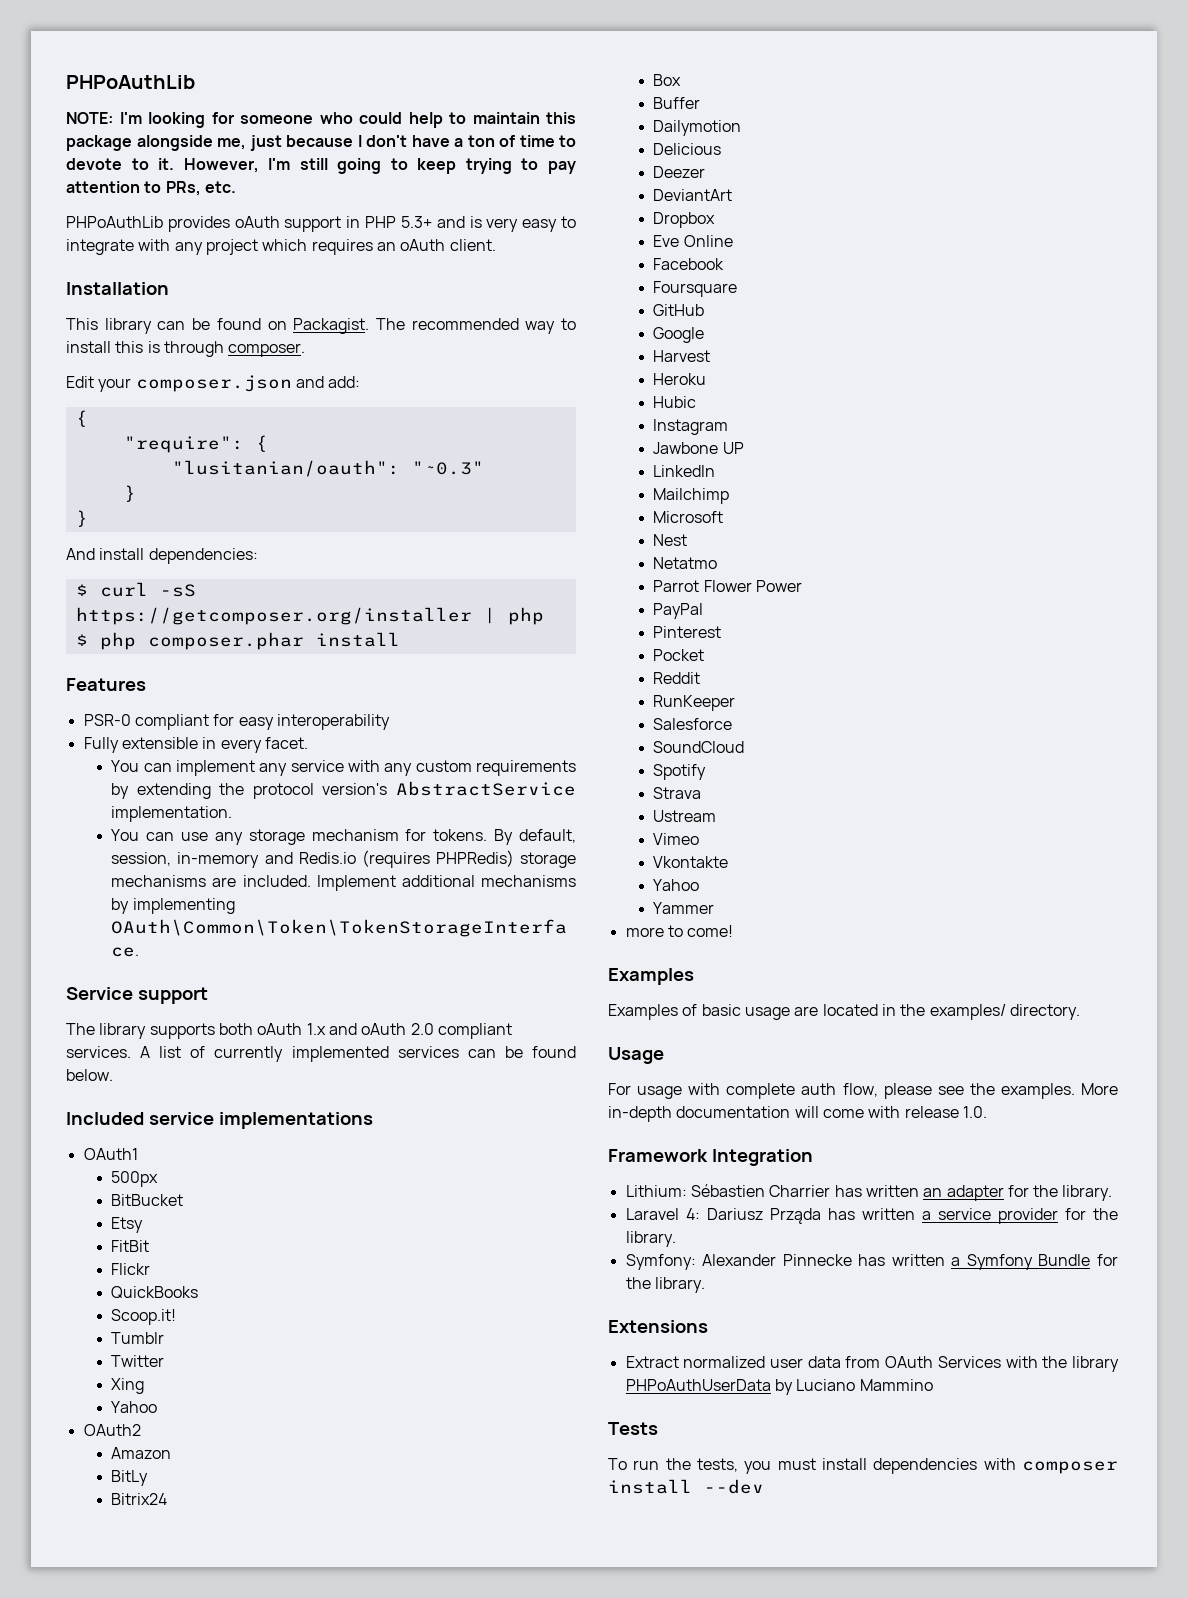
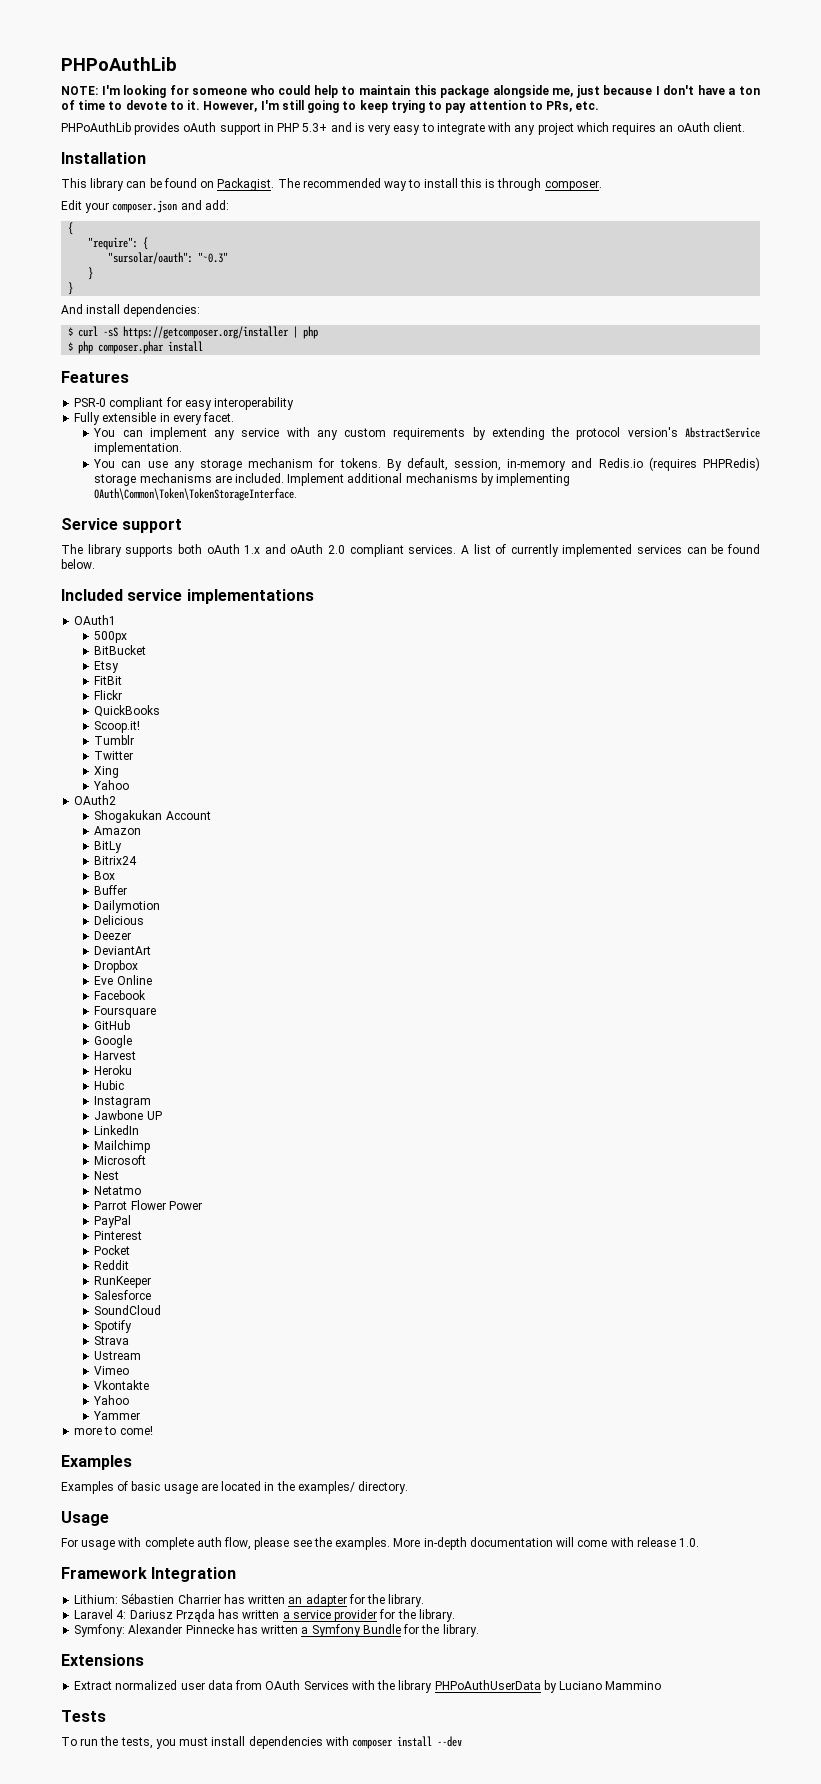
[171,460,400,477] "lusitanian/oauth": -> [108,252,194,264] "sursolar/oauth":
(141, 1430) none -> [94,810,211,823] // Shogakukan Account

